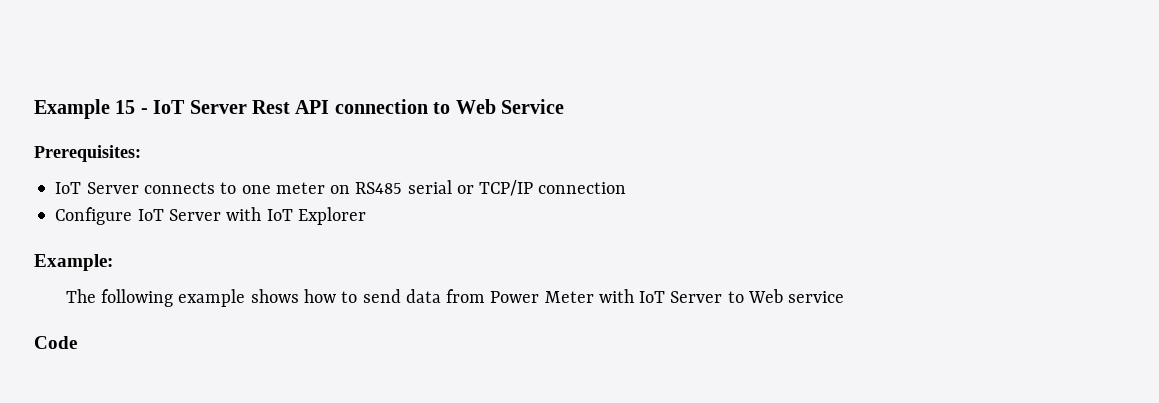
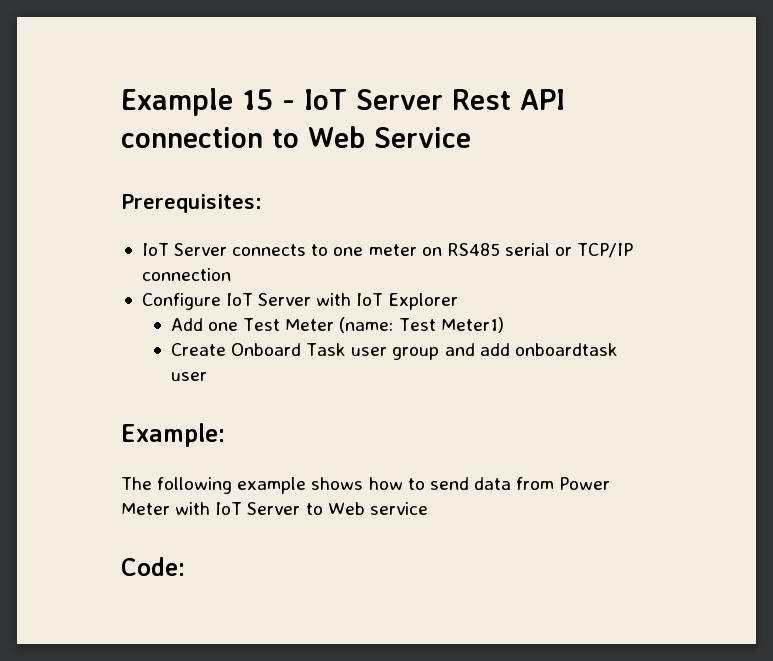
(366, 216) none -> [170,317,504,333] [170,343,618,360] [170,372,207,381] // Add one Test Meter (name: Test Meter1) // Create Onboard Task user group and add onboardtask user
[34,336,77,349] Code -> [121,557,185,576] Code:

